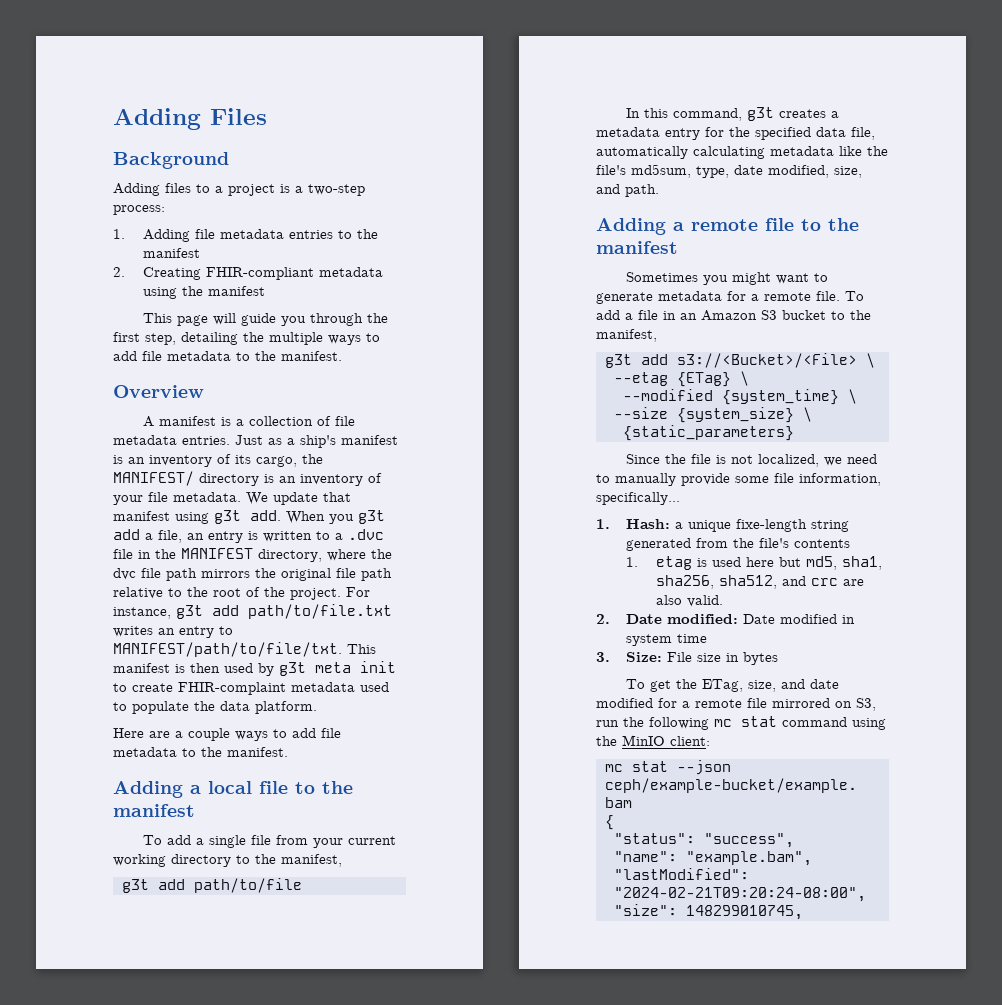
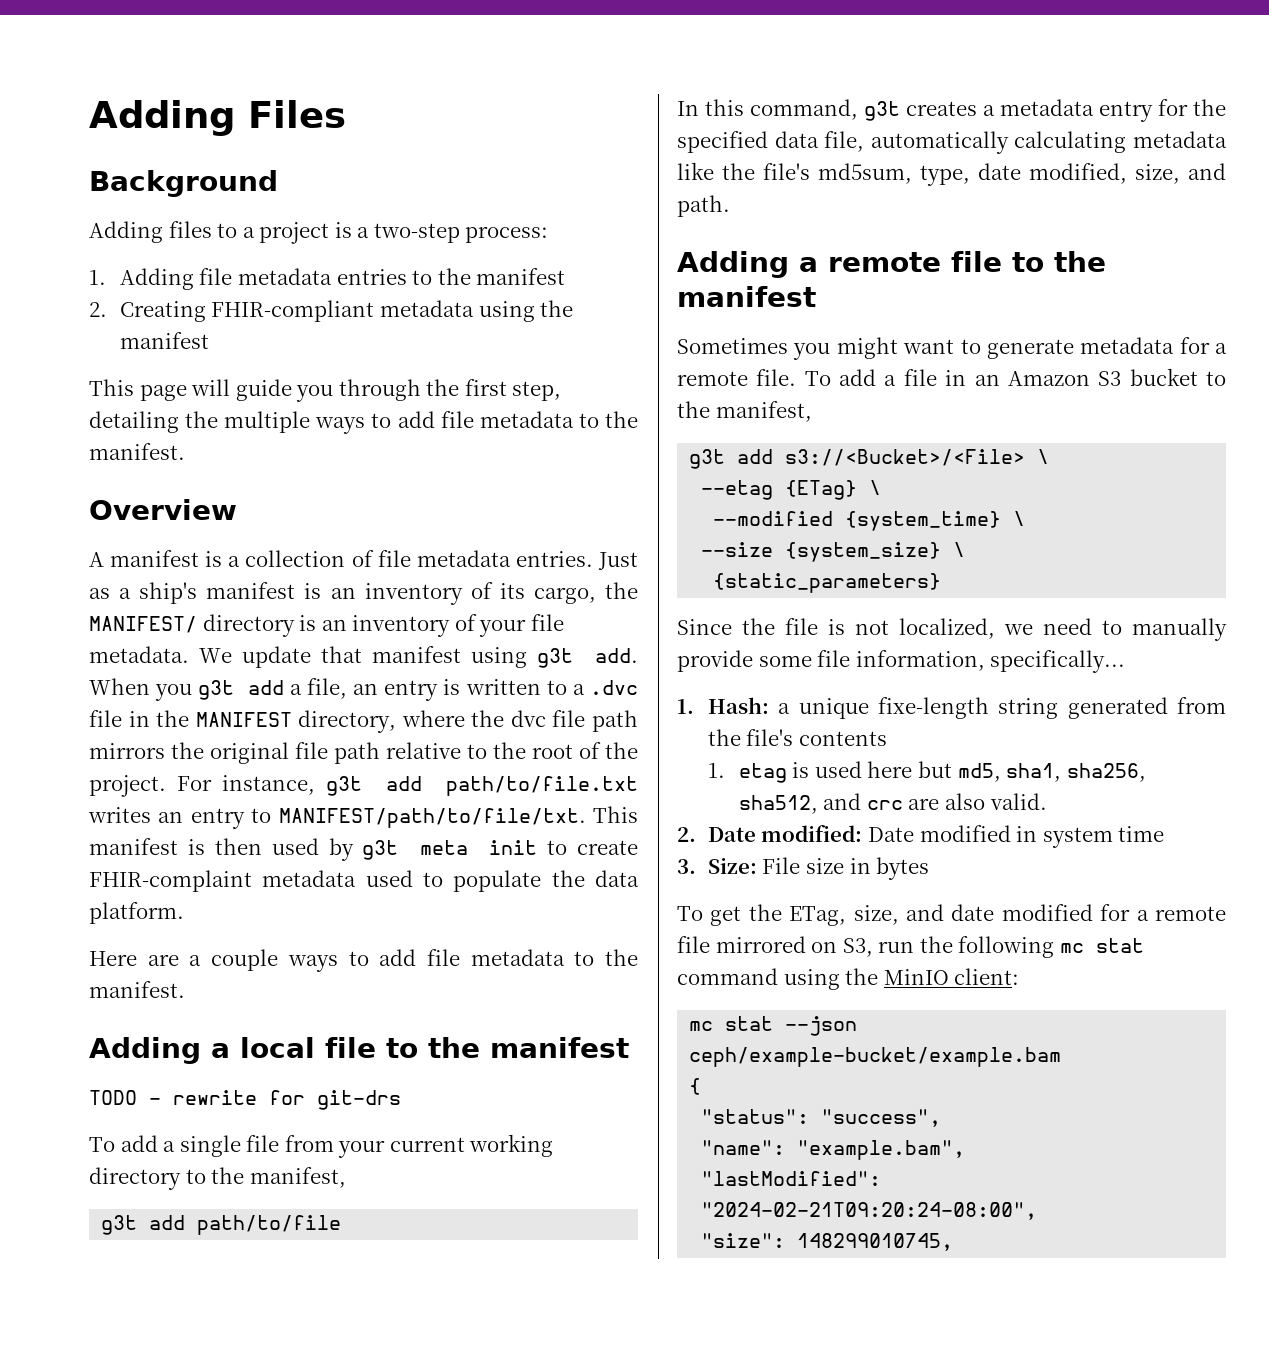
(195, 810) none -> [89,1090,401,1110] // TODO - rewrite for git-drs

